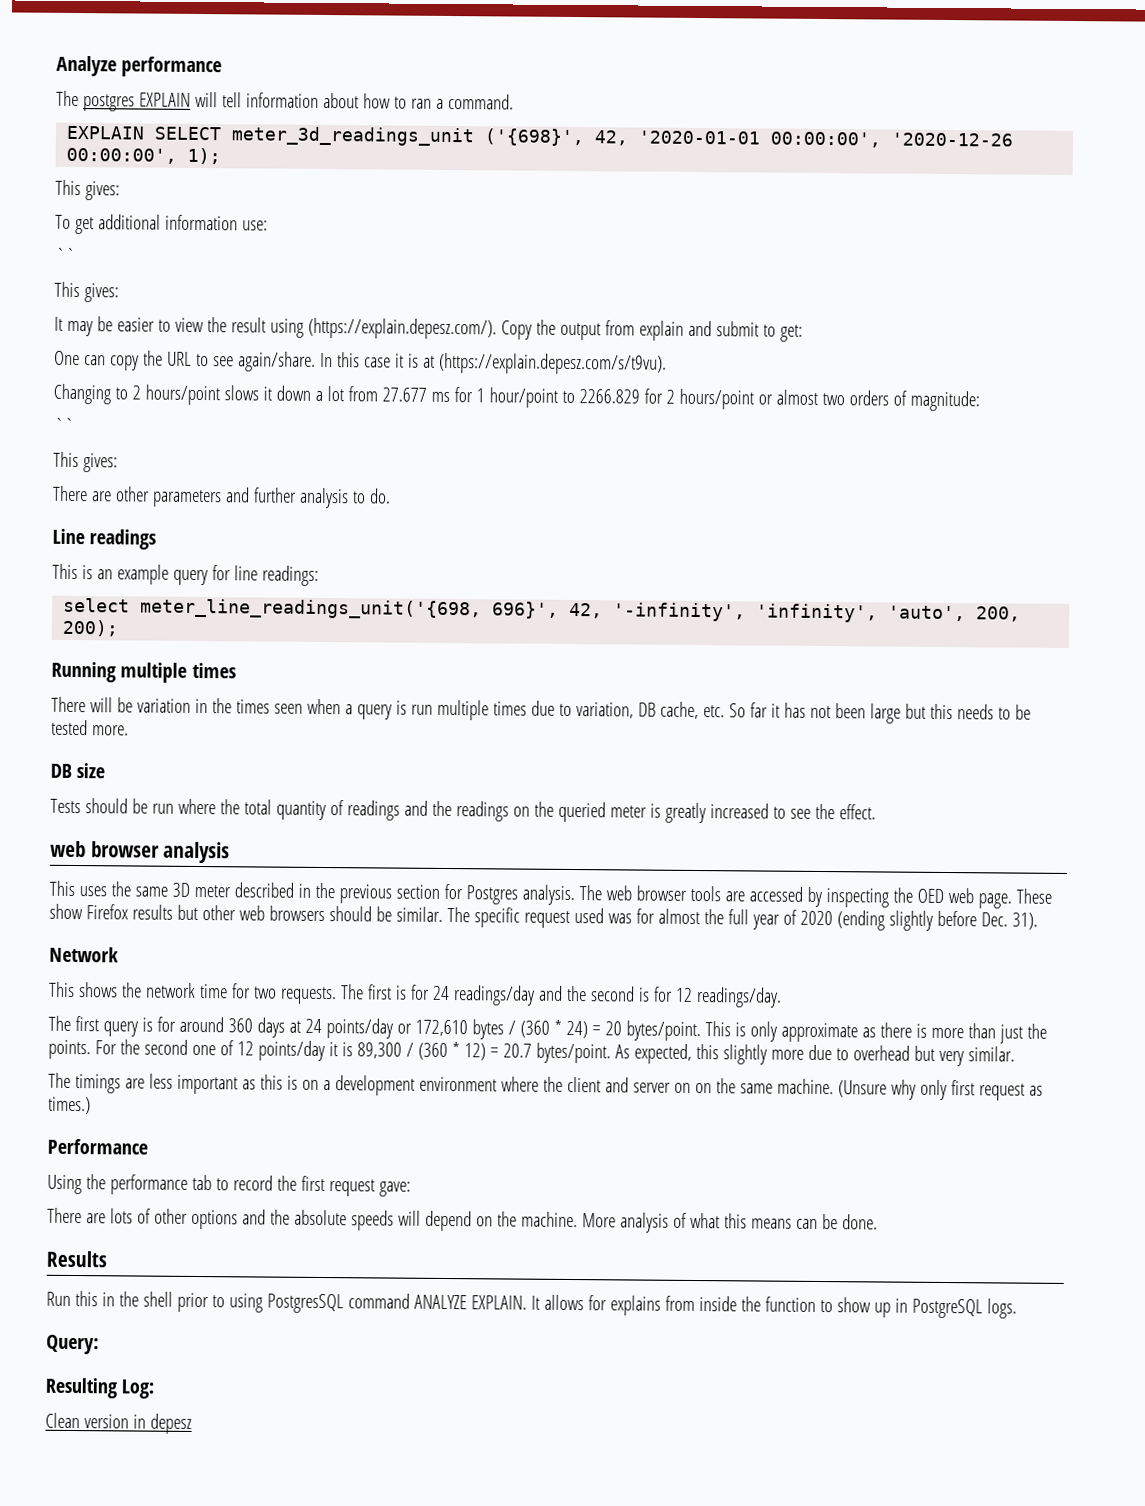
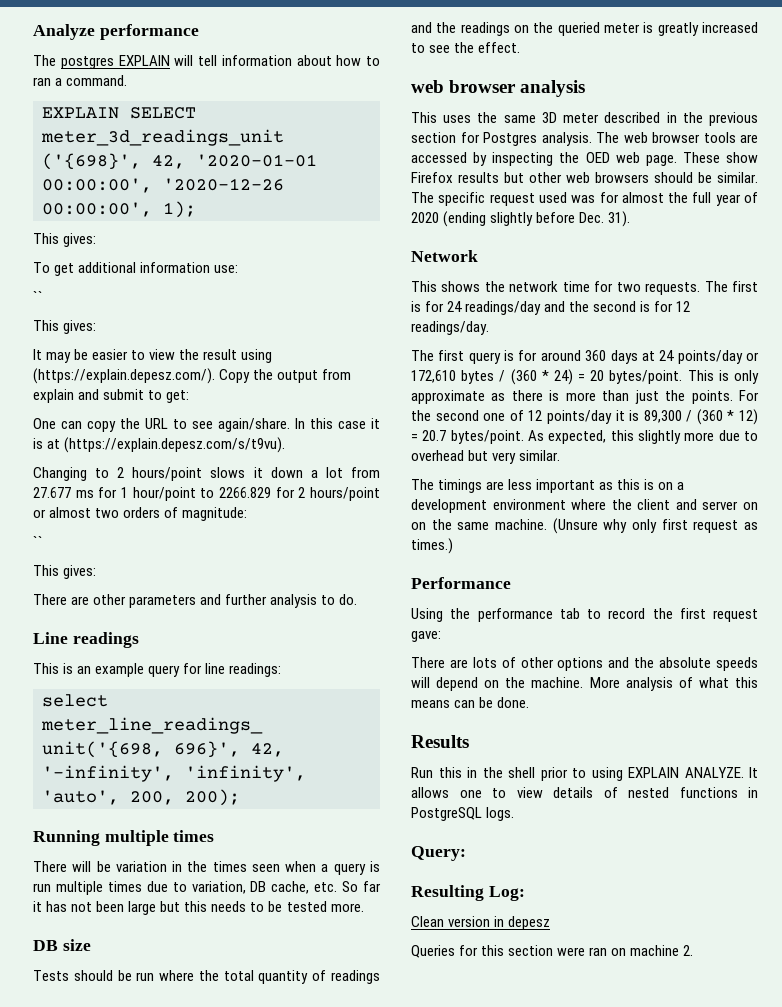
[266,1293,891,1318] PostgresSQL command ANALYZE EXPLAIN. It allows for explains from inside the function to show up -> [628,767,758,778] [411,787,738,798] EXPLAIN ANALYZE. It allows one to view details of nested functions
(192, 1423) none -> [411,945,694,958] // Queries for this section were ran on machine 2.

